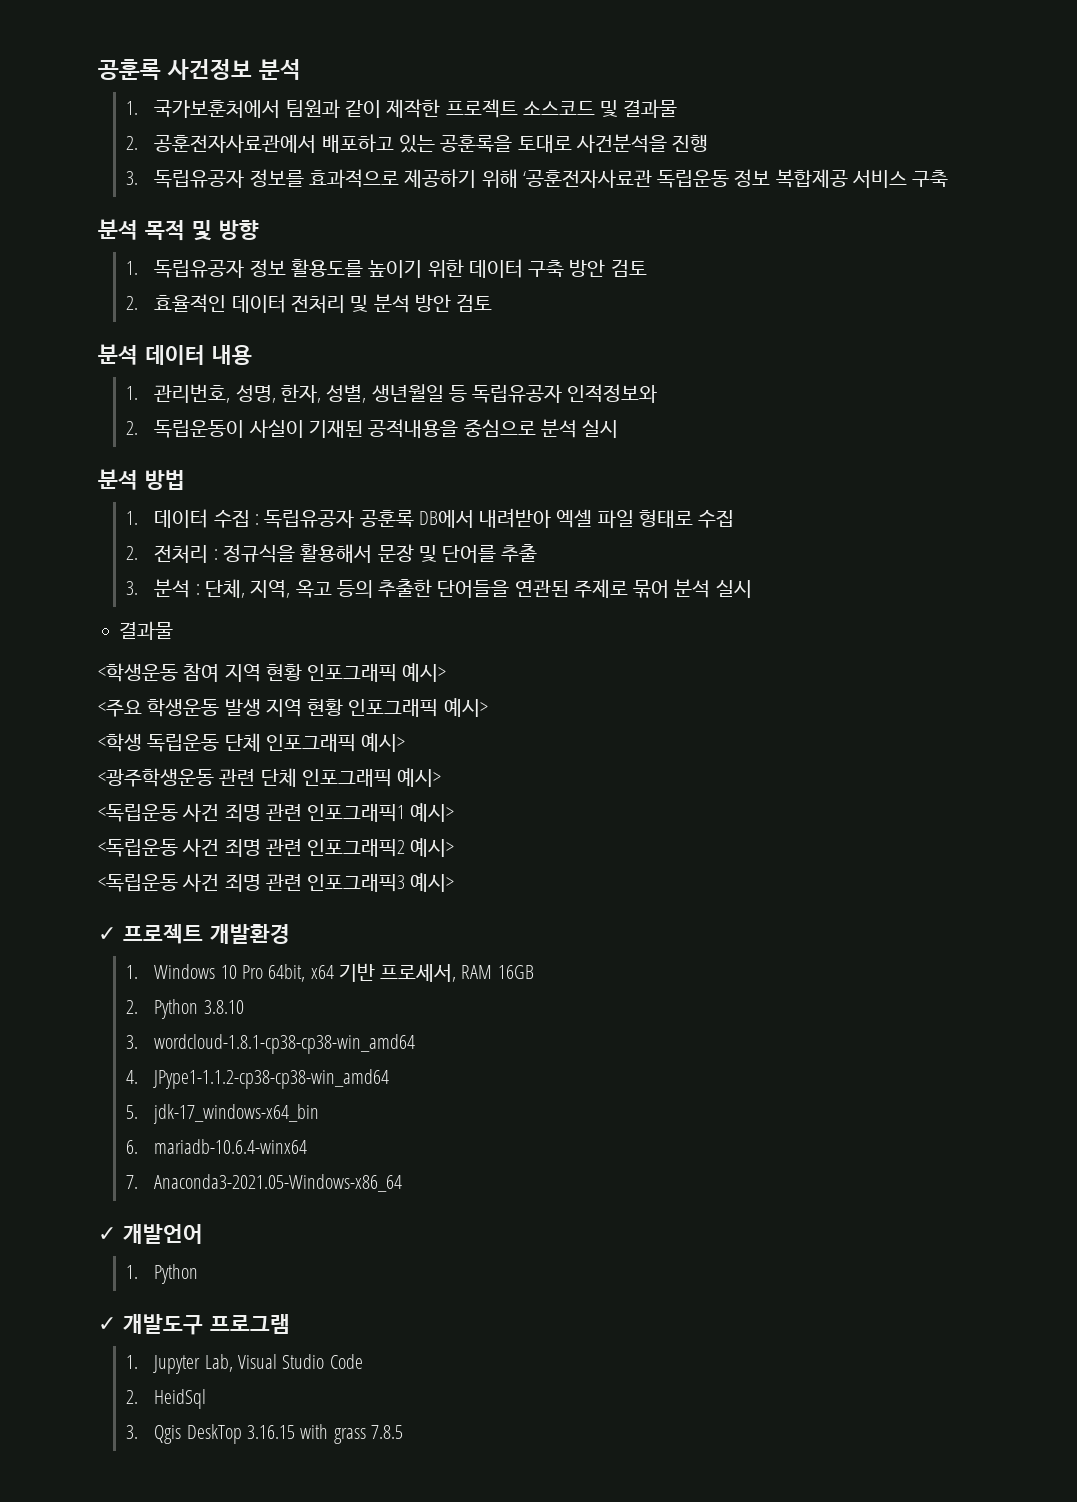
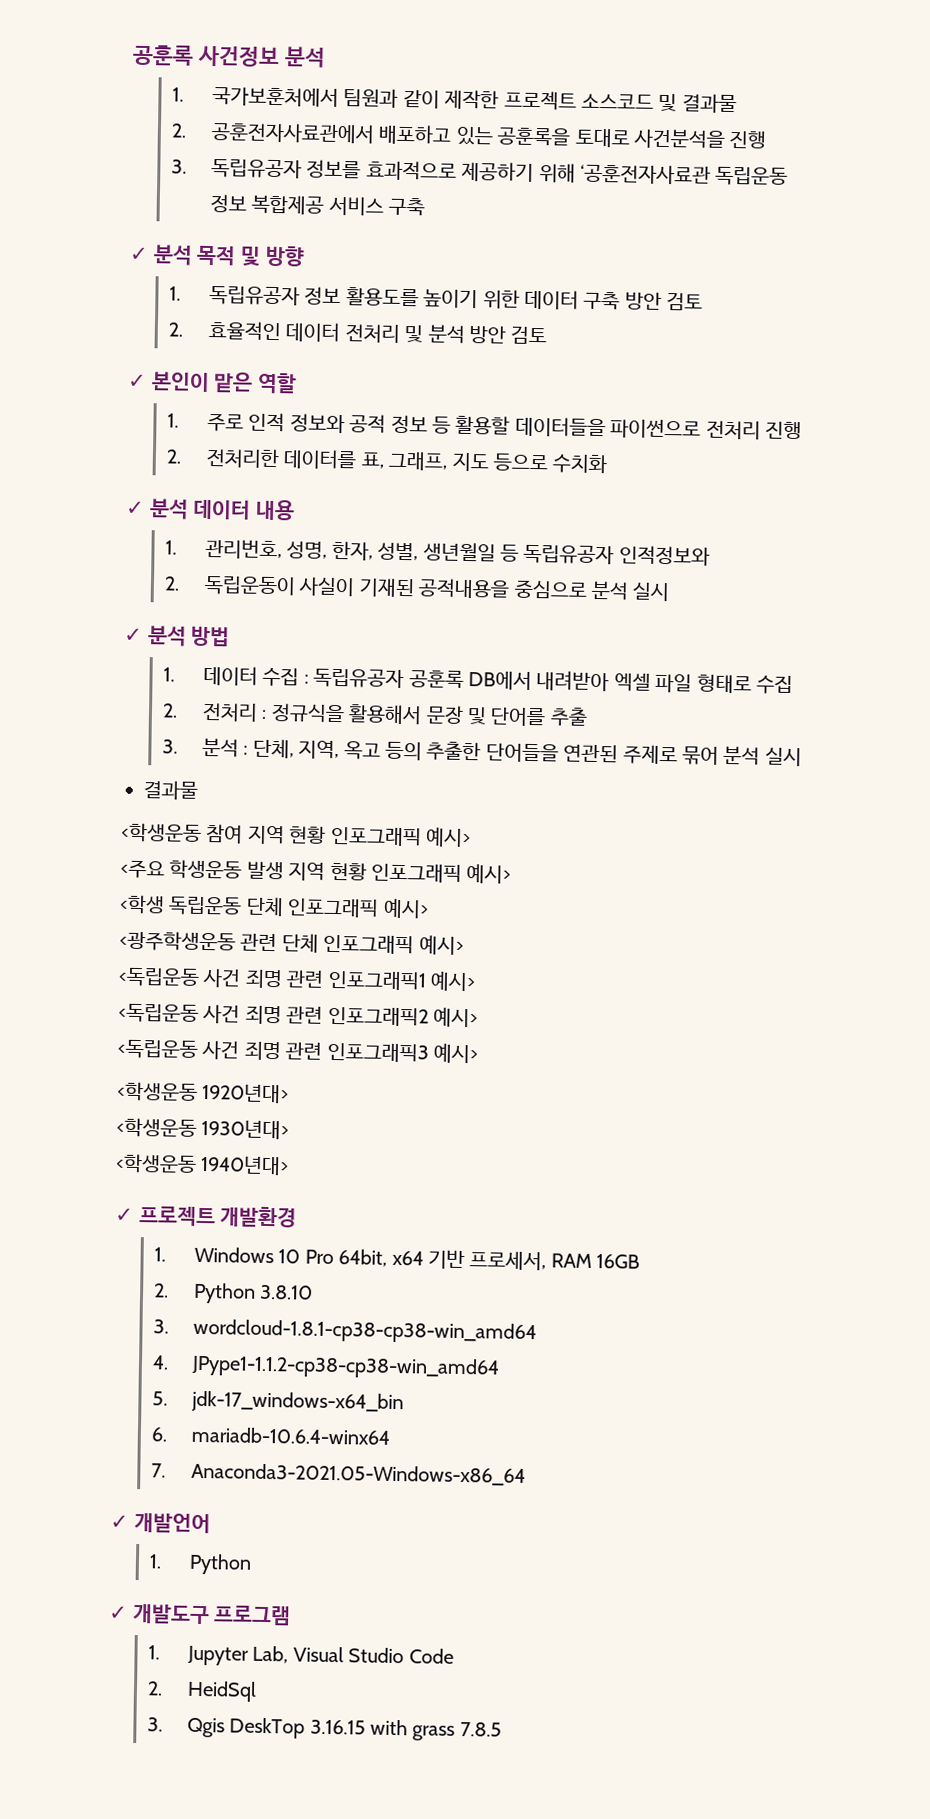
(949, 178) none -> [129,246,149,262] ✓
(493, 303) none -> [127,371,298,395] [166,412,802,440] [165,447,608,474] [126,500,145,516] ✓ 본인이 맡은 역할 // 1. 주로 인적 정보와 공적 정보 등 활용할 데이터들을 파이썬으로 전처리 진행 // 2. 전처리한 데이터를 표, 그래프, 지도 등으로 수치화 // ✓
(619, 429) none -> [124,627,143,643] ✓
(455, 882) none -> [117,1081,290,1104] [116,1117,290,1140] [115,1153,290,1176] // <학생운동 1920년대> // <학생운동 1930년대> // <학생운동 1940년대>

